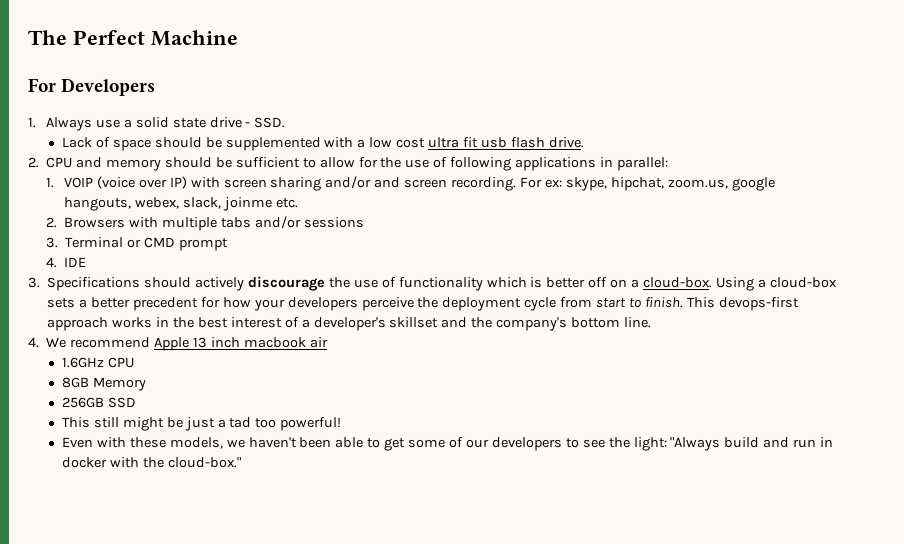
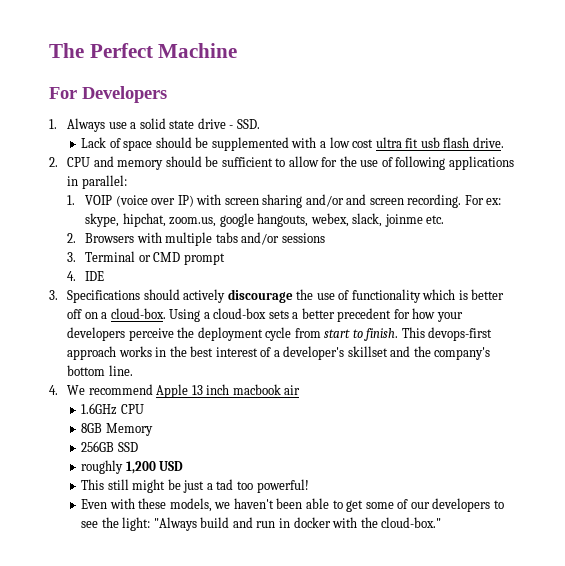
(136, 402) none -> [81,460,184,474] // roughly 1,200 USD

